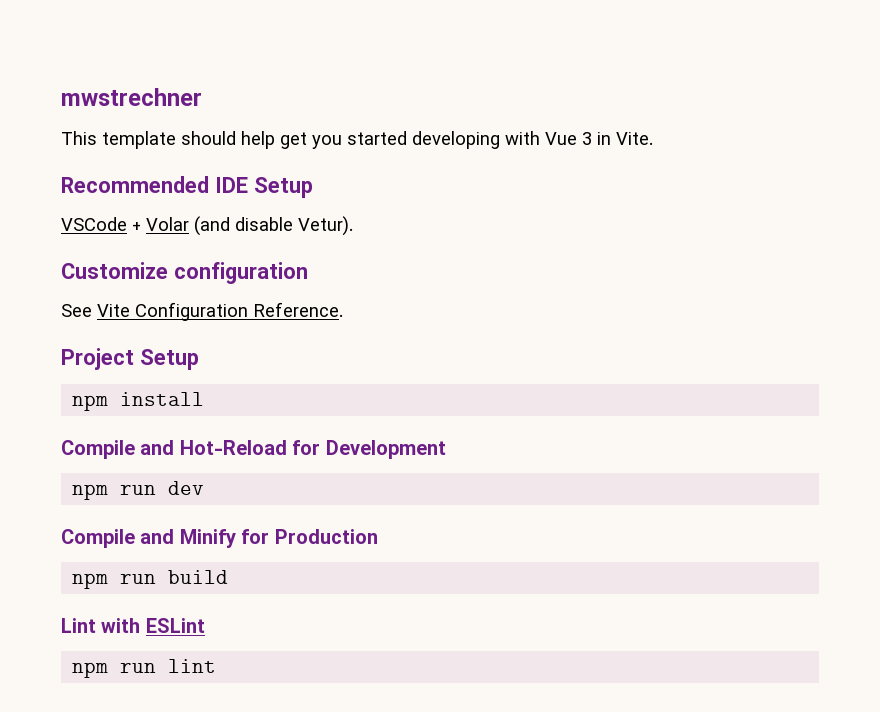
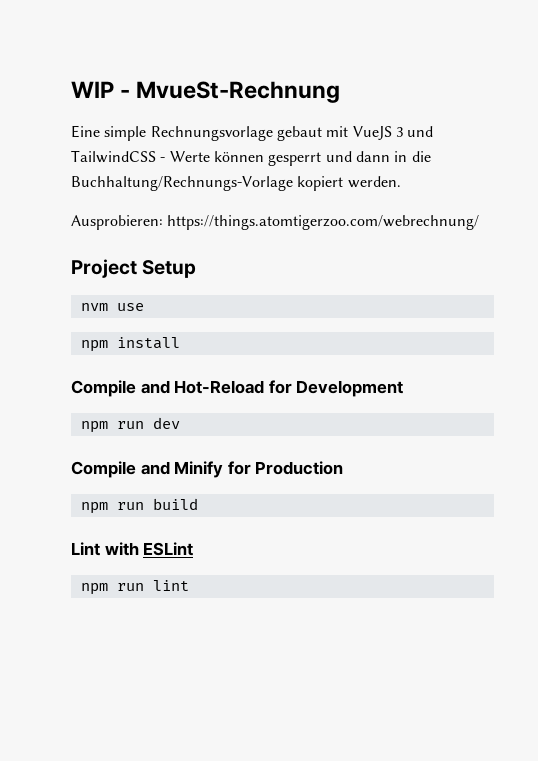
[61,88,202,106] [61,131,653,149] [61,176,313,198] [61,216,353,236] [61,262,308,284] [61,302,343,321] mwstrechner // This template should help get you started developing with Vue 3 in Vite. // Recommended IDE Setup // VSCode + Volar (and disable Vetur). // Customize configuration // See Vite Configuration Reference. -> [71,81,341,103] [71,125,434,141] [71,150,431,166] [71,176,401,191] [71,215,480,230] WIP - MvueSt-Rechnung // Eine simple Rechnungsvorlage gebaut mit VueJS 3 und TailwindCSS - Werte können gesperrt und dann in die Buchhaltung/Rechnungs-Vorlage kopiert werden. // Ausprobieren: https://things.atomtigerzoo.com/webrechnung/
(199, 359) none -> [80,303,144,311] // nvm use

